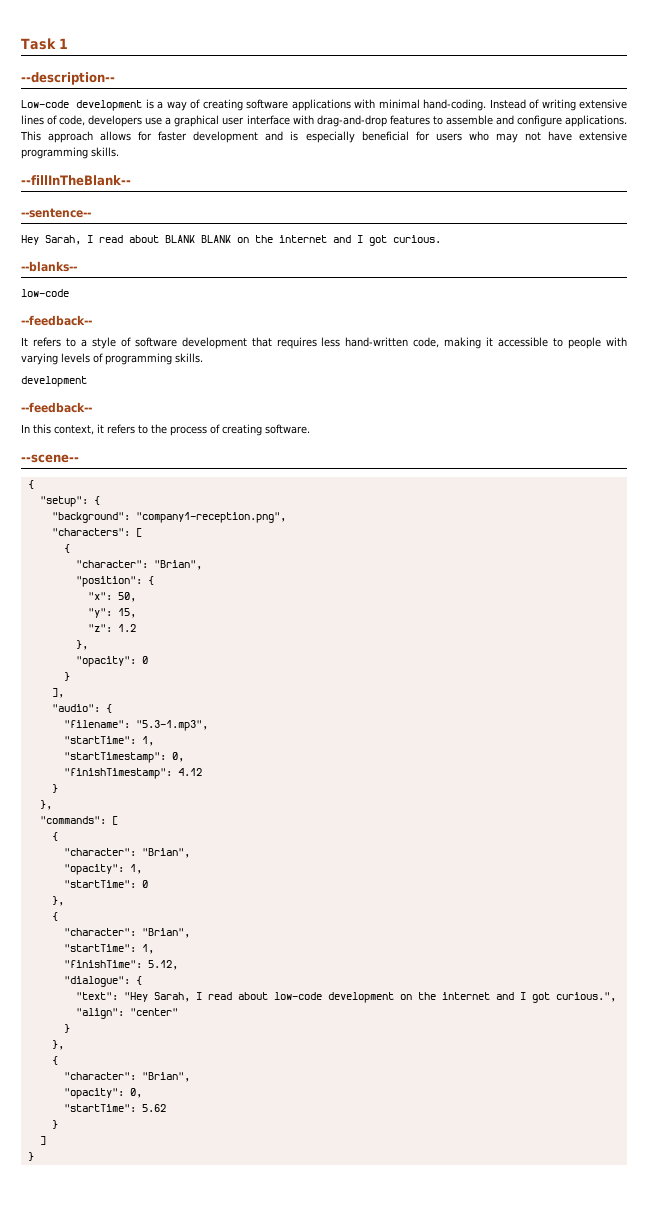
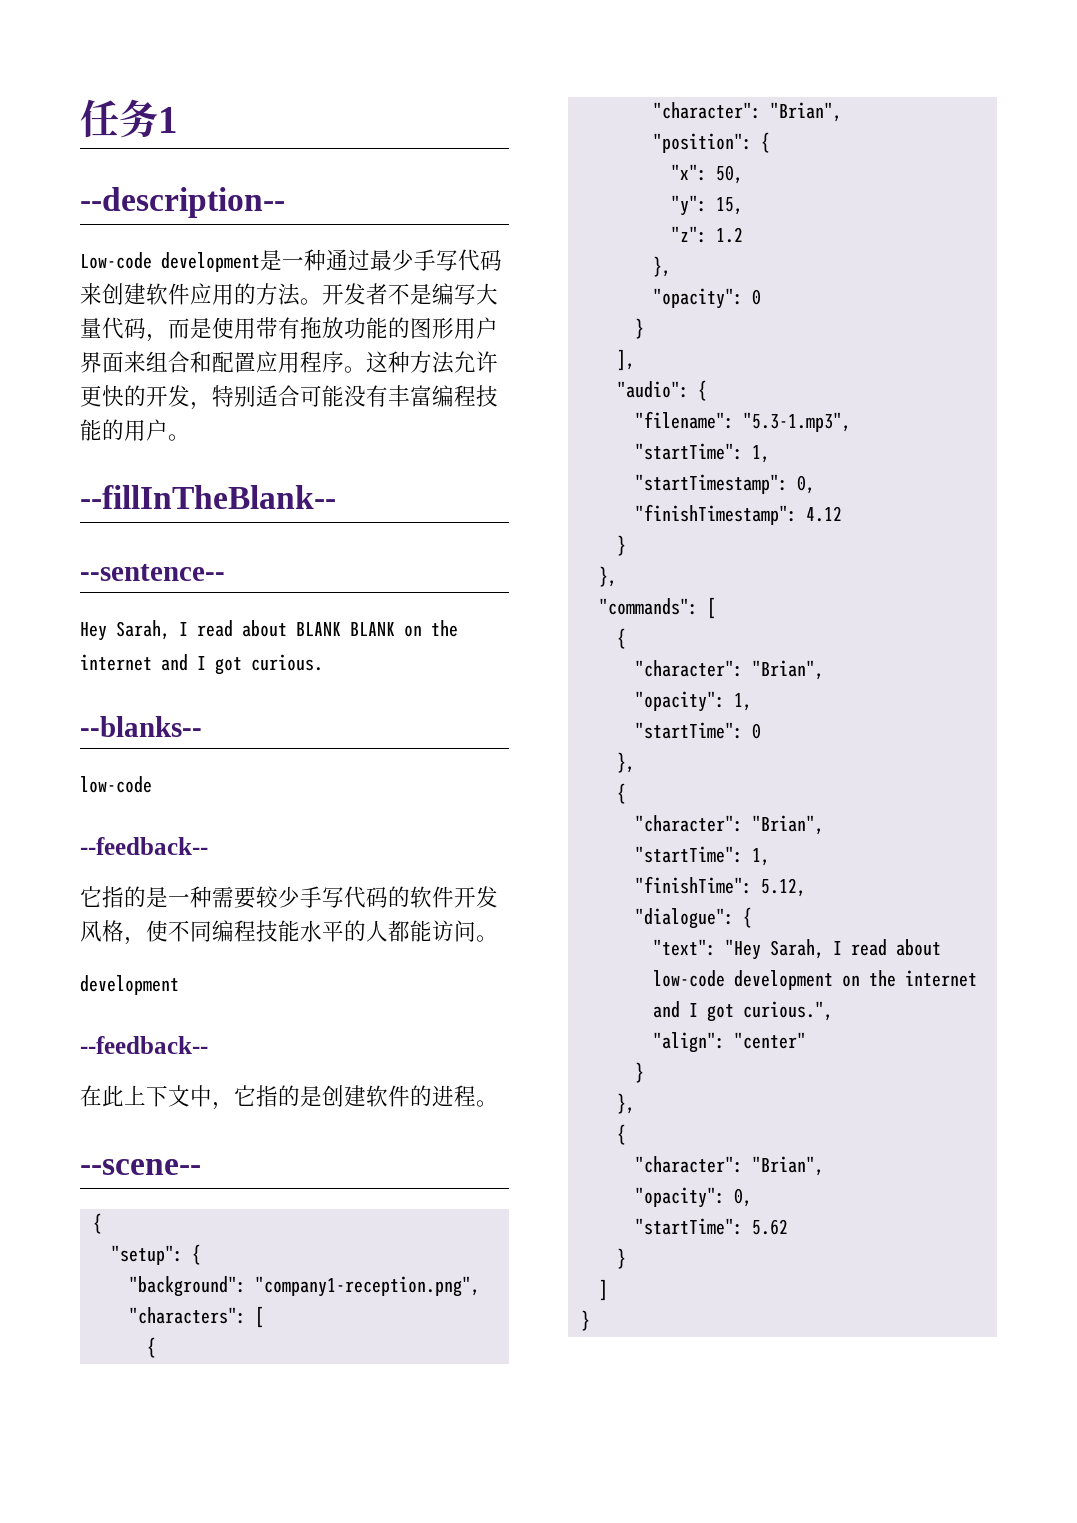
[21,38,56,50] Task -> [80,99,158,138] 任务
[145,99,627,111] [21,115,627,127] [20,131,627,143] [21,147,119,159] is a way of creating software applications with minimal hand-coding. Instead of writing extensive lines of code, developers use a graphical user interface with drag-and-drop features to assemble and configure applications. This approach allows for faster development and is especially beneficial for users who may not have extensive programming skills. -> [260,249,502,271] [80,283,498,306] [80,317,498,342] [80,351,498,374] [80,385,498,410] [80,419,190,441] 是一种通过最少手写代码来创建软件应用的方法。开发者不是编写大量代码，而是使用带有拖放功能的图形用户界面来组合和配置应用程序。这种方法允许更快的开发，特别适合可能没有丰富编程技能的用户。
[21,337,628,349] [21,353,203,365] [21,376,87,387] [21,402,92,413] [21,424,310,436] It refers to a style of software development that requires less hand-written code, making it accessible to people with varying levels of programming skills. // development // --feedback-- // In this context, it refers to the process of creating software. -> [80,886,498,909] [80,920,498,945] [80,975,179,995] [80,1036,208,1054] [80,1085,498,1110] 它指的是一种需要较少手写代码的软件开发风格，使不同编程技能水平的人都能访问。 // development // --feedback-- // 在此上下文中，它指的是创建软件的进程。

